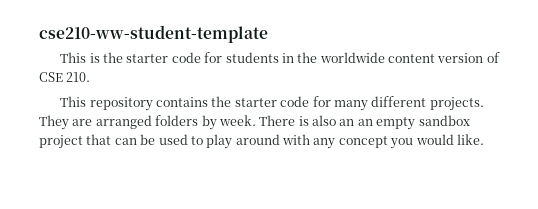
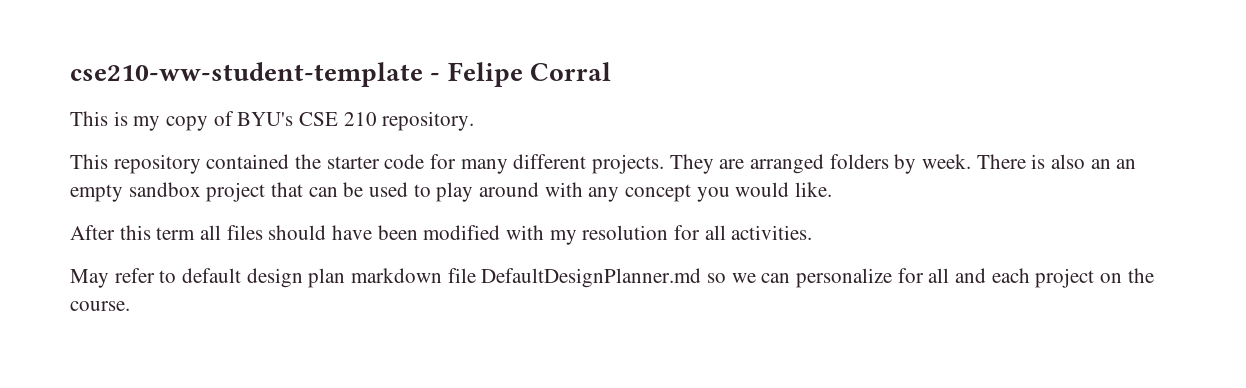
(268, 34) none -> [430,62,611,87] - Felipe Corral
[103,52,500,63] [39,72,91,82] the starter code for students in the worldwide content version of CSE 210. -> [133,111,475,131] my copy of BYU's CSE 210 repository.
[156,97,209,107] contains -> [206,154,290,169] contained
(484, 139) none -> [70,225,813,245] [70,268,1154,288] [70,301,130,311] // After this term all files should have been modified with my resolution for all activities. // May refer to default design plan markdown file DefaultDesignPlanner.md so we can personalize for all and each project on the course.

